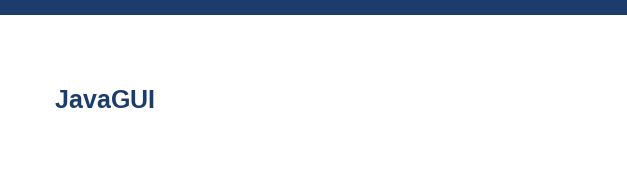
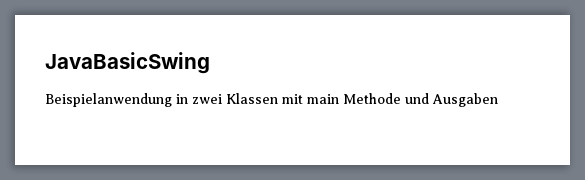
[55,90,155,108] JavaGUI -> [45,52,210,74] [45,93,498,107] JavaBasicSwing // Beispielanwendung in zwei Klassen mit main Methode und Ausgaben

